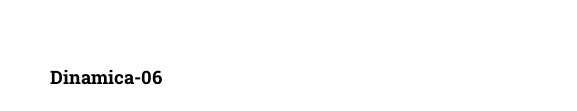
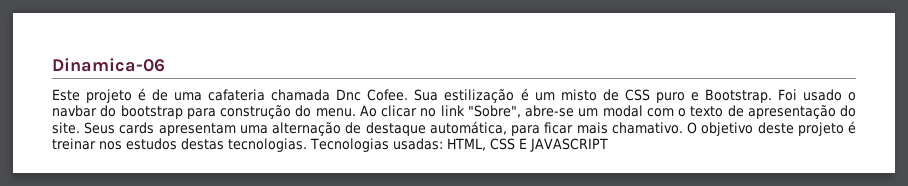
(162, 77) none -> [52,88,856,103] [52,105,856,119] [52,121,857,136] [52,138,608,152] // Este projeto é de uma cafateria chamada Dnc Cofee. Sua estilização é um misto de CSS puro e Bootstrap. Foi usado o navbar do bootstrap para construção do menu. Ao clicar no link "Sobre", abre-se um modal com o texto de apresentação do site. Seus cards apresentam uma alternação de destaque automática, para ficar mais chamativo. O objetivo deste projeto é treinar nos estudos destas tecnologias. Tecnologias usadas: HTML, CSS E JAVASCRIPT

